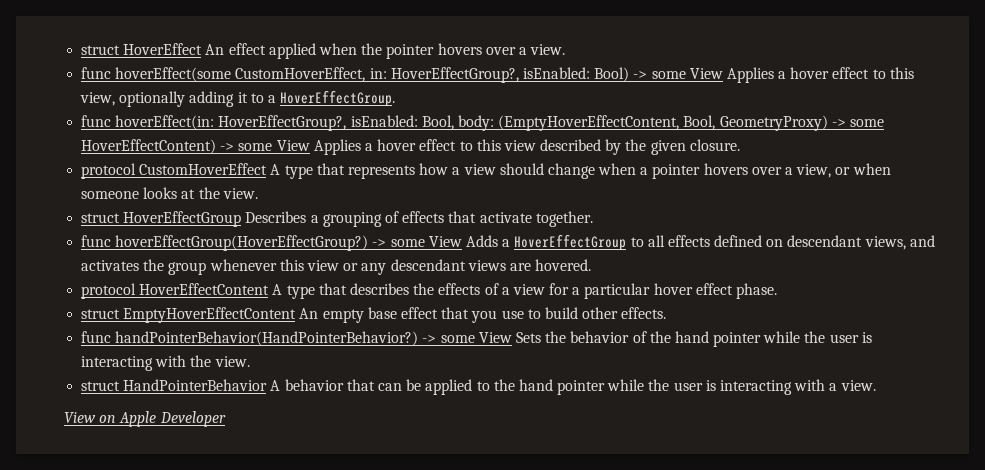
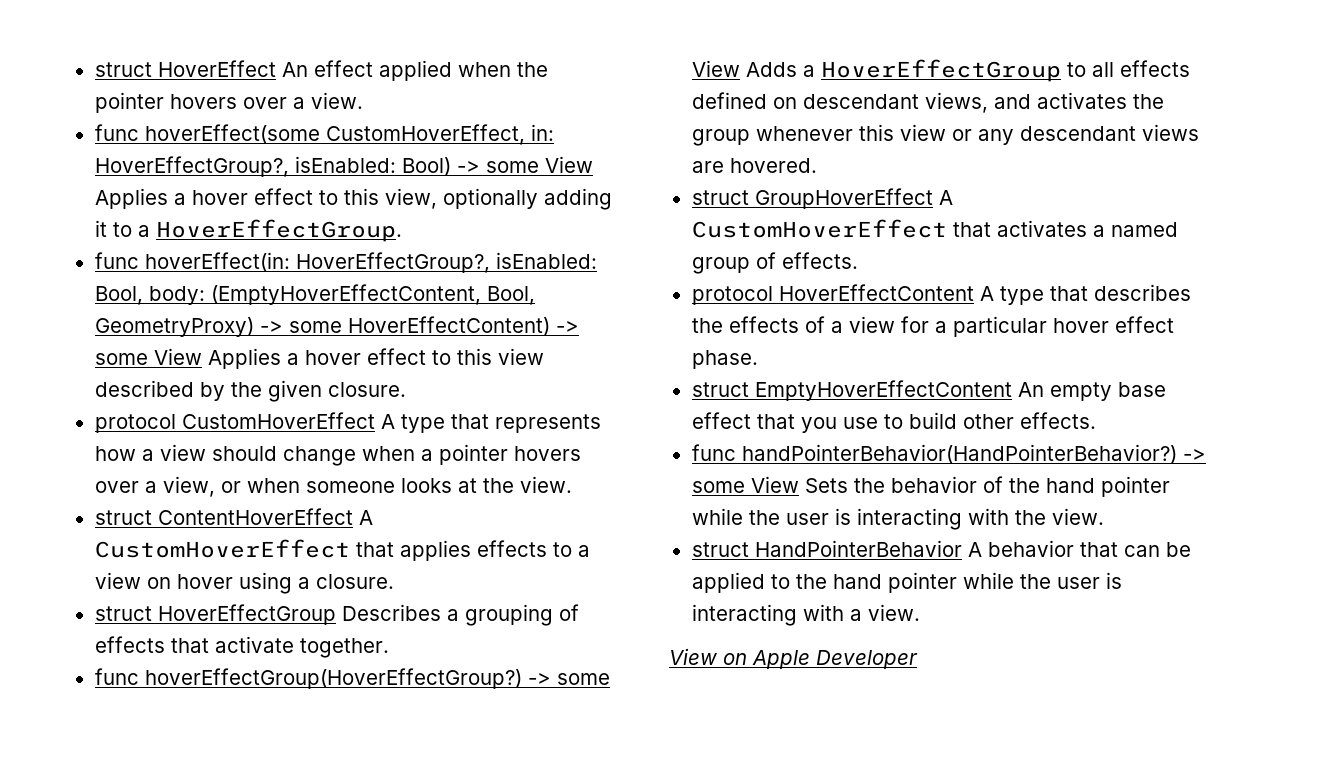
(258, 193) none -> [94,508,373,525] [94,539,590,561] [94,572,394,594] // struct ContentHoverEffect A CustomHoverEffect that applies effects to a view on hover using a closure.
(592, 265) none -> [691,188,953,209] [691,219,1178,238] [691,252,858,274] // struct GroupHoverEffect A CustomHoverEffect that activates a named group of effects.

